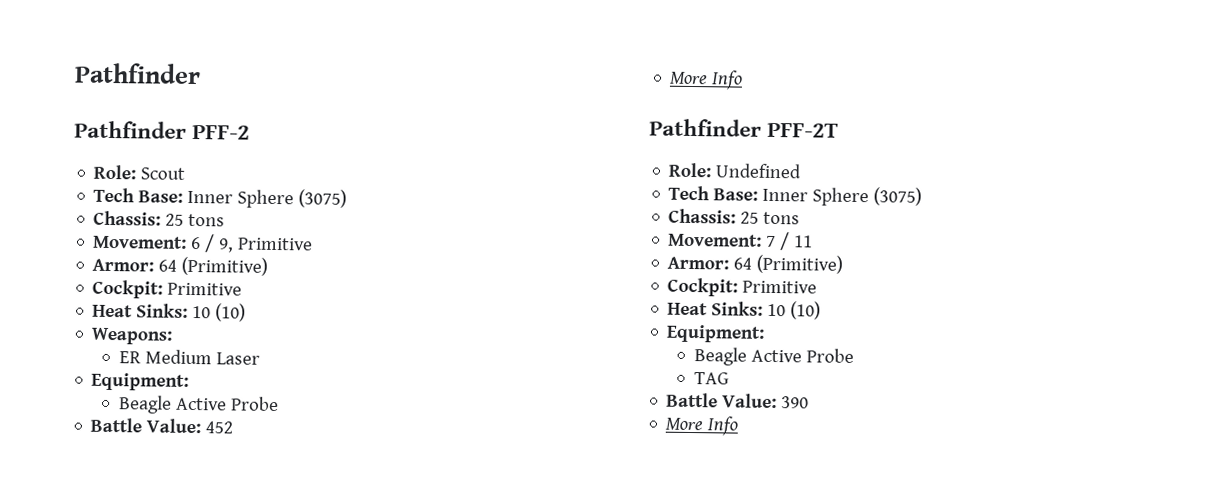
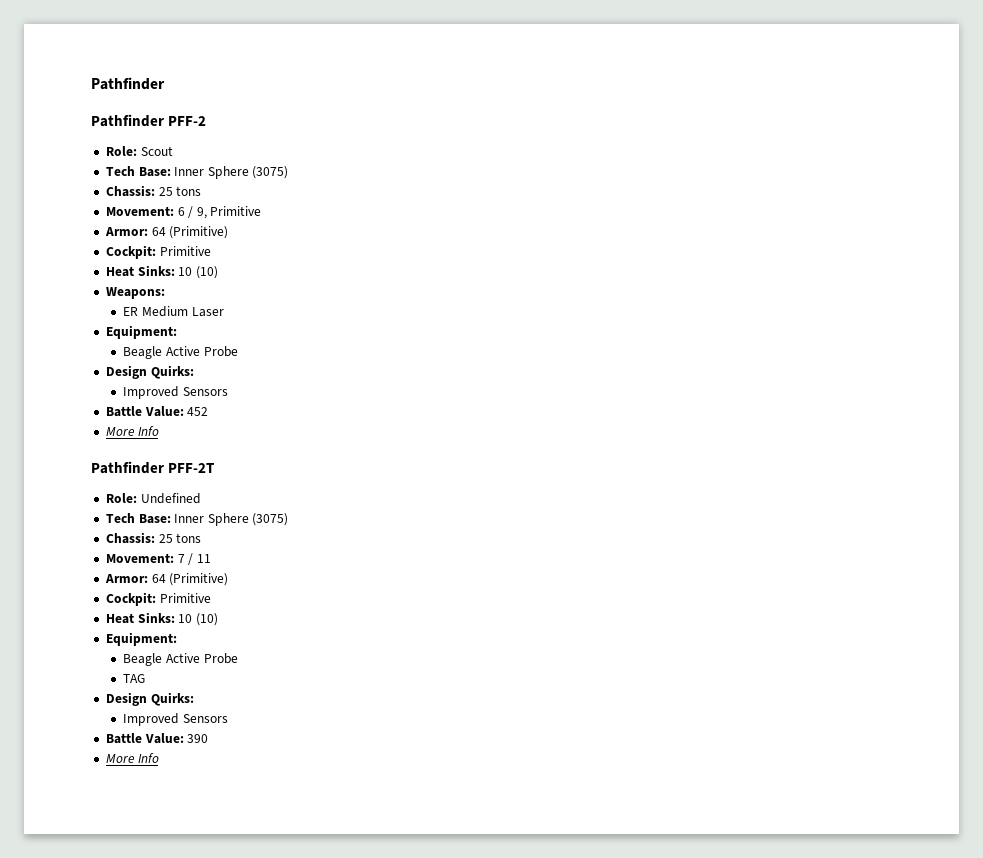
(279, 404) none -> [105,365,194,379] [123,386,229,399] // Design Quirks: // Improved Sensors
(729, 378) none -> [105,692,194,706] [123,713,229,726] // Design Quirks: // Improved Sensors

